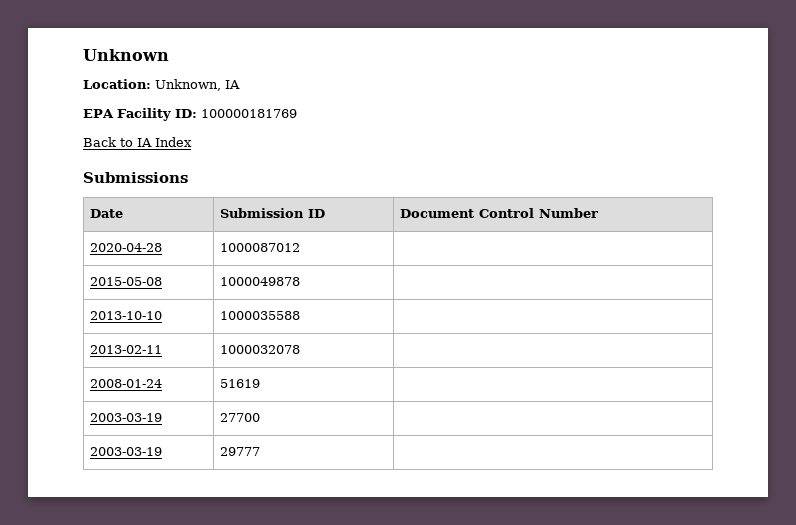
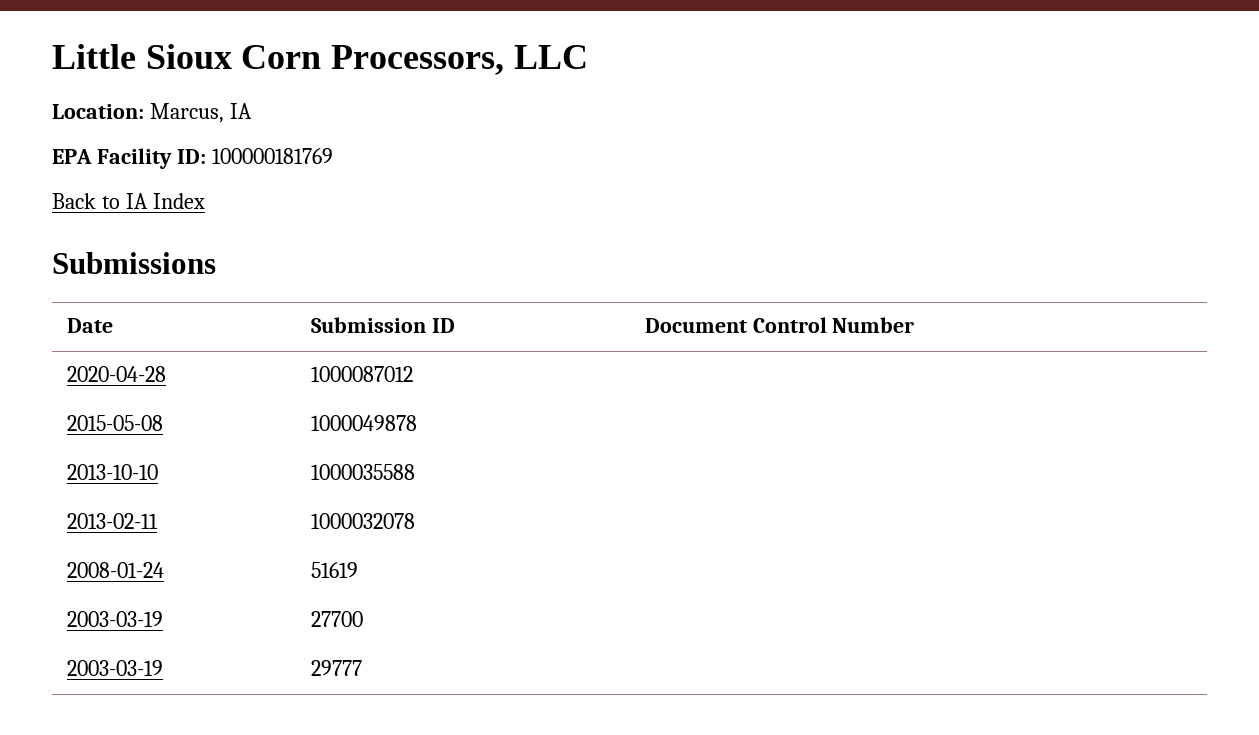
[83,49,169,61] Unknown -> [52,44,588,75] Little Sioux Corn Processors, LLC
[155,79,221,91] Unknown, -> [149,103,224,123] Marcus,

